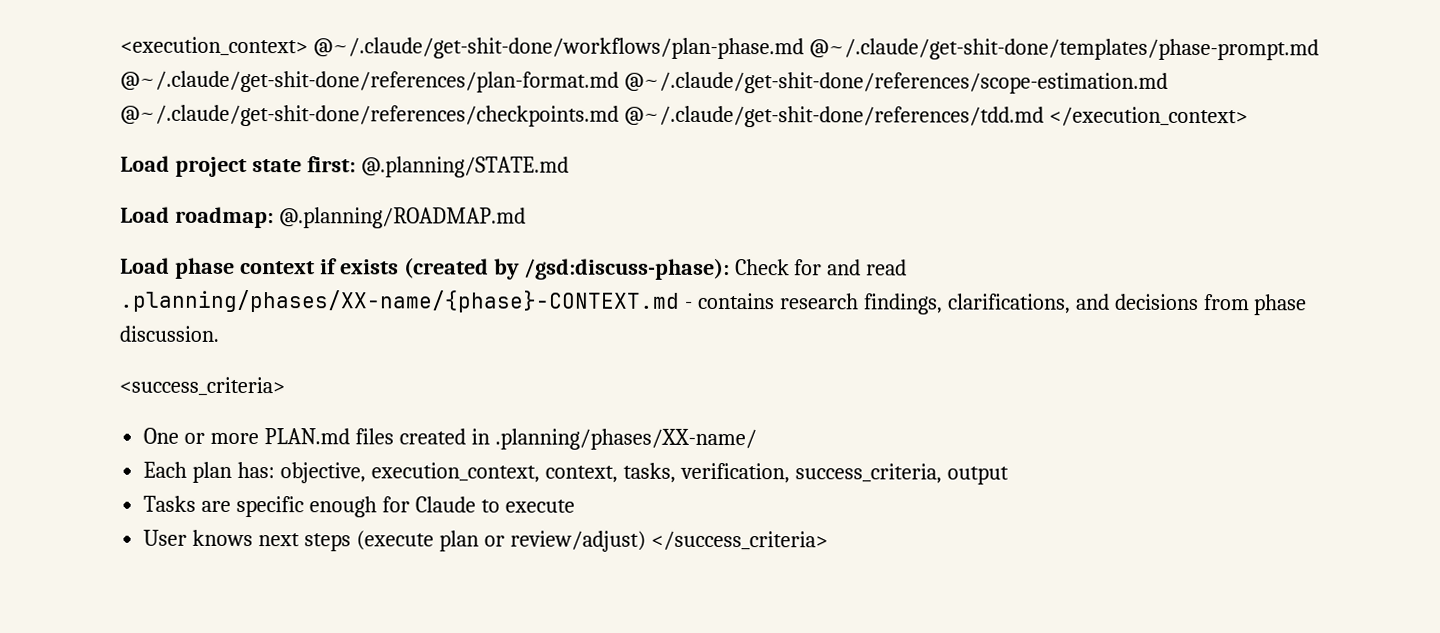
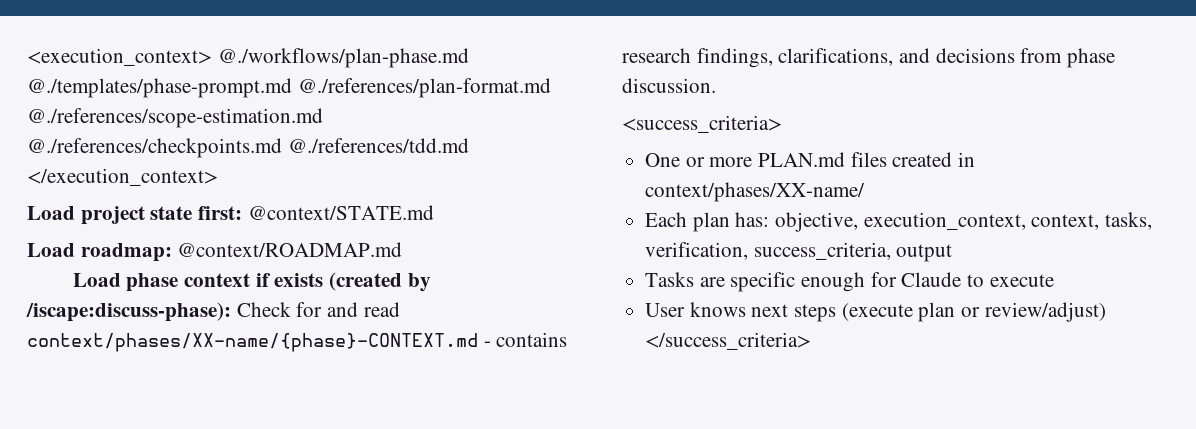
[312,37,1319,61] [120,70,1168,94] [120,104,1044,128] @~/.claude/get-shit-done/workflows/plan-phase.md @~/.claude/get-shit-done/templates/phase-prompt.md @~/.claude/get-shit-done/references/plan-format.md @~/.claude/get-shit-done/references/scope-estimation.md @~/.claude/get-shit-done/references/checkpoints.md @~/.claude/get-shit-done/references/tdd.md -> [217,48,469,68] [27,78,551,98] [27,108,323,128] [27,138,469,158] @./workflows/plan-phase.md @./templates/phase-prompt.md @./references/plan-format.md @./references/scope-estimation.md @./references/checkpoints.md @./references/tdd.md
[360,156,569,178] @.planning/STATE.md -> [247,205,434,220] @context/STATE.md
[278,207,526,229] @.planning/ROADMAP.md -> [177,242,403,257] @context/ROADMAP.md
[523,257,730,281] /gsd:discuss-phase): -> [26,302,231,322] /iscape:discuss-phase):
[120,289,680,313] .planning/phases/XX-name/{phase}-CONTEXT.md -> [27,333,478,352] context/phases/XX-name/{phase}-CONTEXT.md
[494,428,757,451] .planning/phases/XX-name/ -> [645,182,866,202] context/phases/XX-name/

